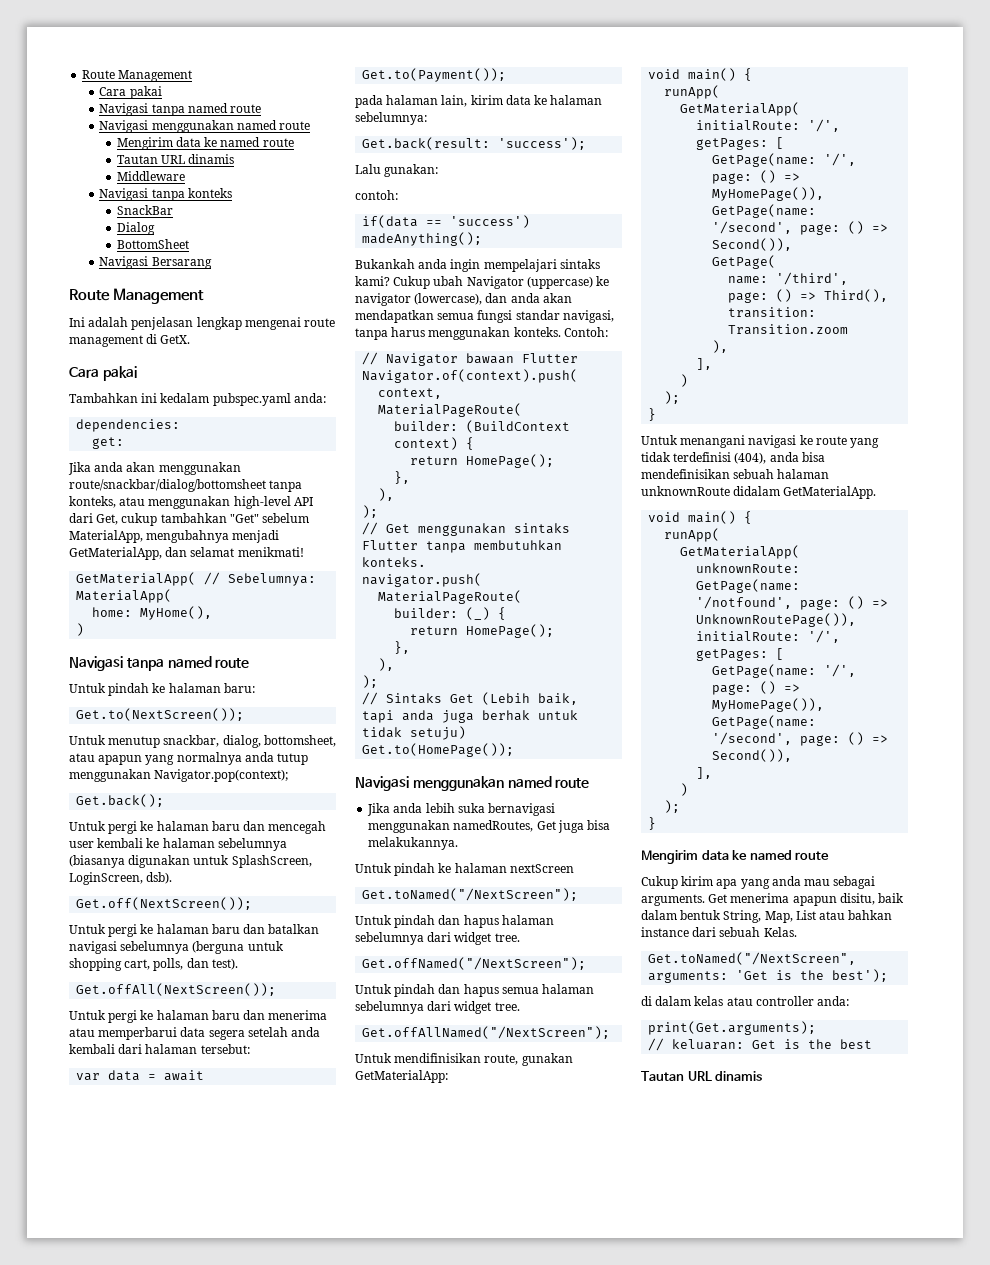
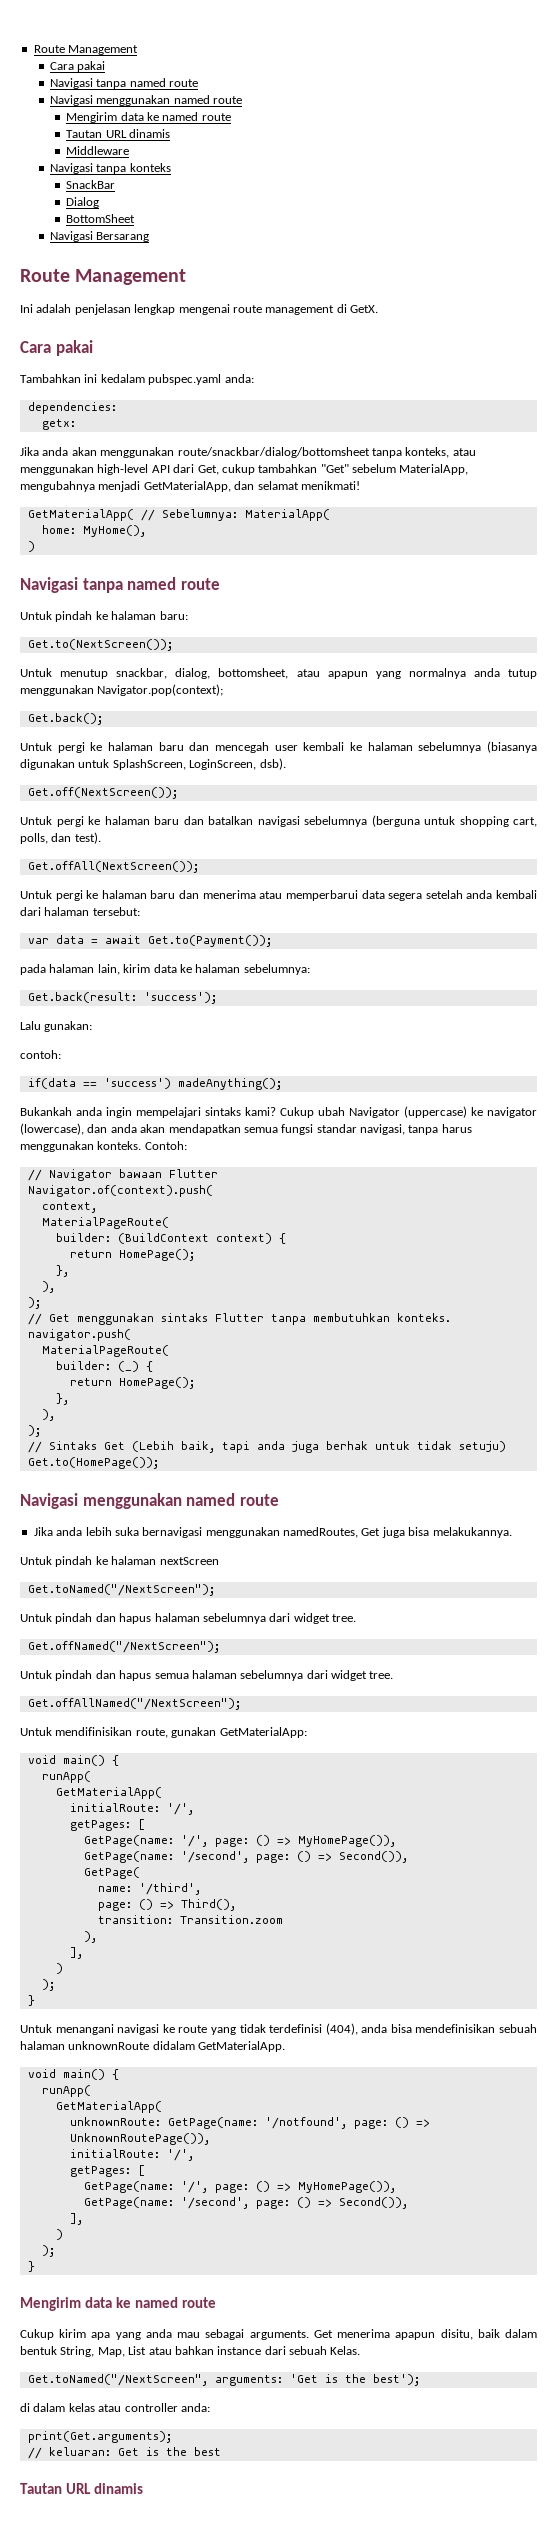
[92,437,125,449] get: -> [41,419,76,430] getx:

